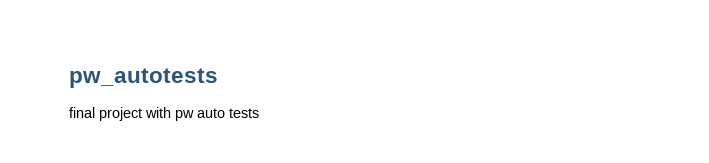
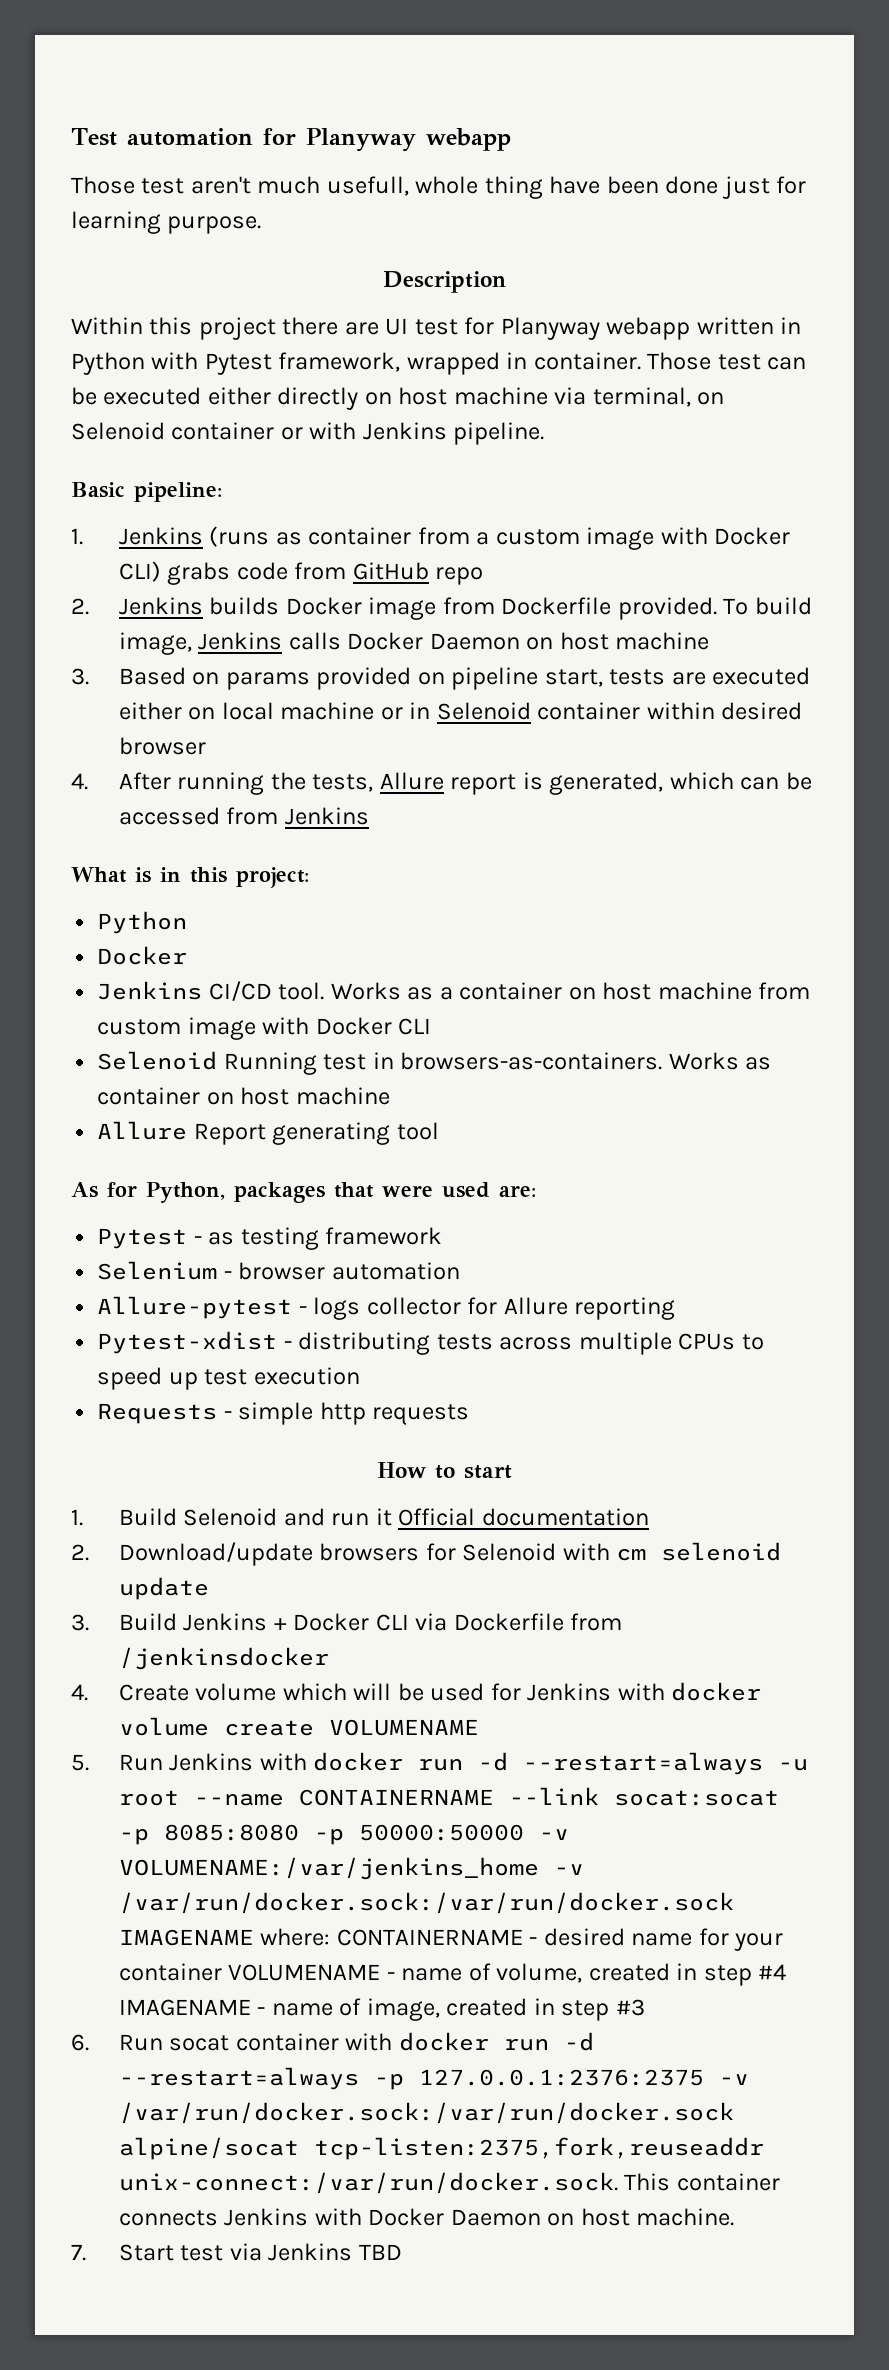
[69,68,218,88] [69,107,259,121] pw_autotests // final project with pw auto tests -> [71,128,511,152] [71,176,807,199] [71,211,262,234] [383,271,506,293] [71,317,802,340] [71,352,807,375] [71,387,725,410] [71,422,545,445] [71,482,222,502] [71,526,791,550] [118,561,484,585] [71,597,812,620] [118,632,710,655] [71,667,811,690] [118,702,803,720] [118,737,206,755] [71,772,812,795] [118,807,369,825] [71,867,309,888] [97,911,188,934] [97,946,188,965] [97,981,811,1001] [97,1017,432,1040] [97,1051,772,1075] [97,1087,390,1105] [97,1121,439,1145] [71,1182,536,1203] [97,1227,443,1250] [97,1261,460,1280] [97,1296,676,1320] [97,1331,764,1355] [97,1367,360,1390] [97,1402,470,1425] [377,1462,512,1479] [71,1508,649,1526] [71,1542,782,1566] [118,1577,209,1600] [71,1613,623,1631] [118,1647,329,1670] [71,1682,762,1701] [118,1717,479,1736] [71,1752,809,1775] [118,1787,779,1806] [118,1824,569,1845] [118,1857,584,1880] [118,1892,734,1914] [118,1928,784,1951] [118,1963,787,1986] [118,1998,645,2021] [71,2032,594,2051] [118,2067,749,2090] [118,2102,734,2124] [118,2137,764,2160] [118,2172,780,2194] [118,2208,735,2226] [71,2243,402,2261] Test automation for Planyway webapp // Those test aren't much usefull, whole thing have been done just for learning purpose. // Description // Within this project there are UI test for Planyway webapp written in Python with Pytest framework, wrapped in container. Those test can be executed either directly on host machine via terminal, on Selenoid container or with Jenkins pipeline. // Basic pipeline: // 1. Jenkins (runs as container from a custom image with Docker CLI) grabs code from GitHub repo // 2. Jenkins builds Docker image from Dockerfile provided. To build image, Jenkins calls Docker Daemon on host machine // 3. Based on params provided on pipeline start, tests are executed either on local machine or in Selenoid container within desired browser // 4. After running the tests, Allure report is generated, which can be accessed from Jenkins // What is in this project: // Python // Docker // Jenkins CI/CD tool. Works as a container on host machine from custom image with Docker CLI // Selenoid Running test in browsers-as-containers. Works as container on host machine // Allure Report generating tool // As for Python, packages that were used are: // Pytest - as testing framework // Selenium - browser automation // Allure-pytest - logs collector for Allure reporting // Pytest-xdist - distributing tests across multiple CPUs to speed up test execution // Requests - simple http requests // How to start // 1. Build Selenoid and run it Official documentation // 2. Download/update browsers for Selenoid with cm selenoid update // 3. Build Jenkins + Docker CLI via Dockerfile from /jenkinsdocker // 4. Create volume which will be used for Jenkins with docker volume create VOLUMENAME // 5. Run Jenkins with docker run -d --restart=always -u root --name CONTAINERNAME --link socat:socat -p 8085:8080 -p 50000:50000 -v VOLUMENAME:/var/jenkins_home -v /var/run/docker.sock:/var/run/docker.sock IMAGENAME where: CONTAINERNAME - desired name for your container VOLUMENAME - name of volume, created in step #4 IMAGENAME - name of image, created in step #3 // 6. Run socat container with docker run -d --restart=always -p 127.0.0.1:2376:2375 -v /var/run/docker.sock:/var/run/docker.sock alpine/socat tcp-listen:2375,fork,reuseaddr unix-connect:/var/run/docker.sock. This container connects Jenkins with Docker Daemon on host machine. // 7. Start test via Jenkins TBD

